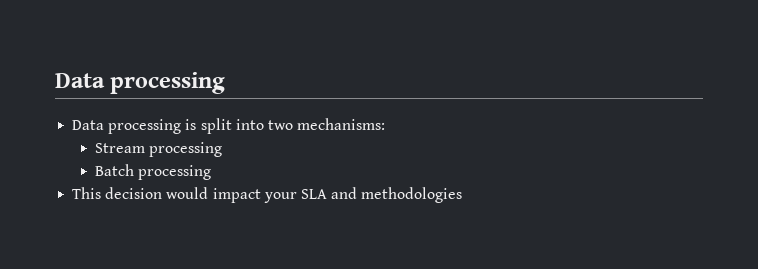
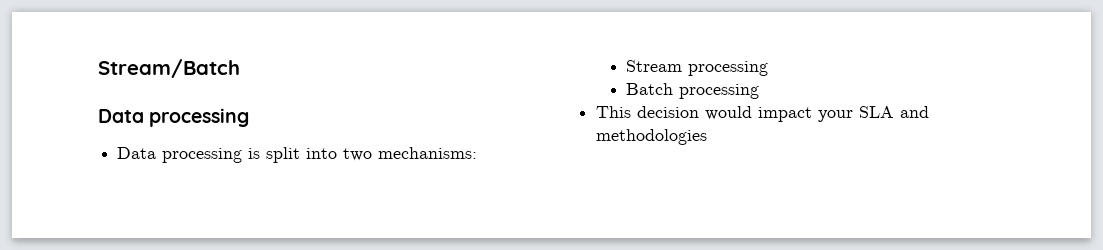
(55, 80) none -> [98,59,240,78] Stream/Batch //

